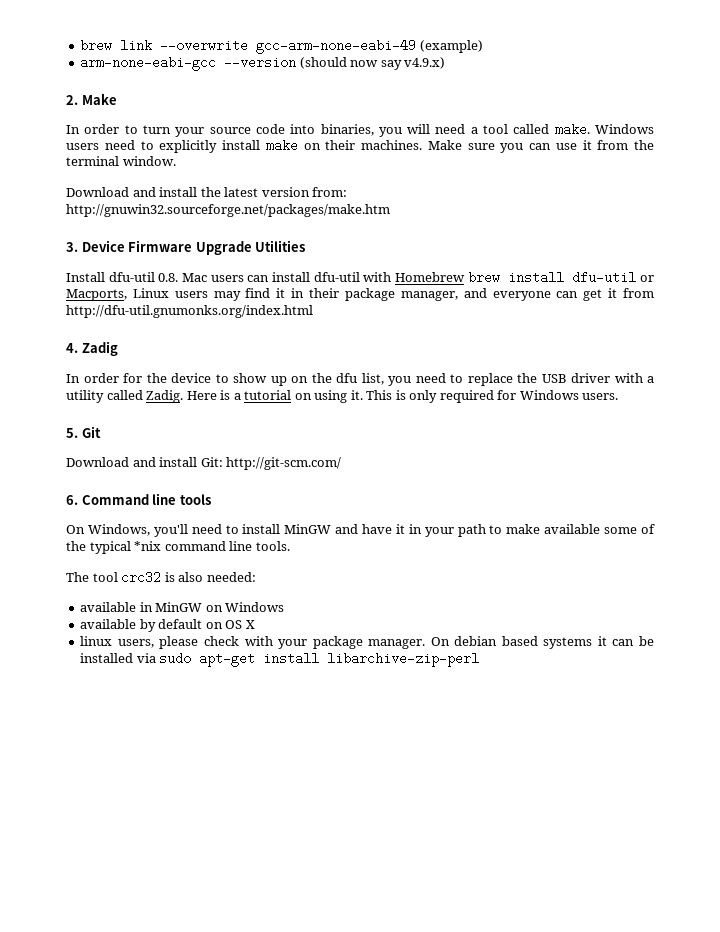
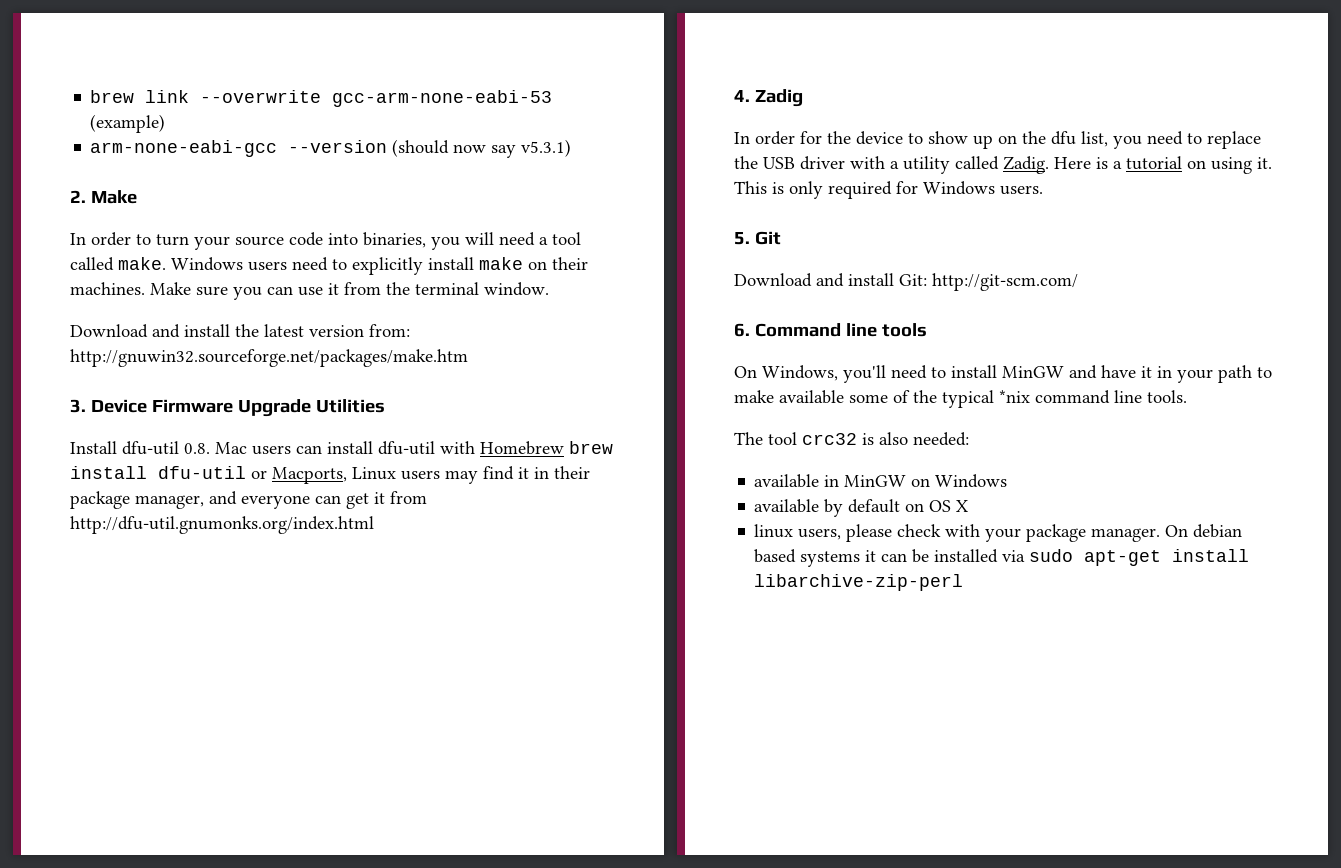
[256,39,417,54] gcc-arm-none-eabi-49 -> [332,90,553,107] gcc-arm-none-eabi-53
[404,57,446,69] v4.9.x) -> [521,139,572,157] v5.3.1)

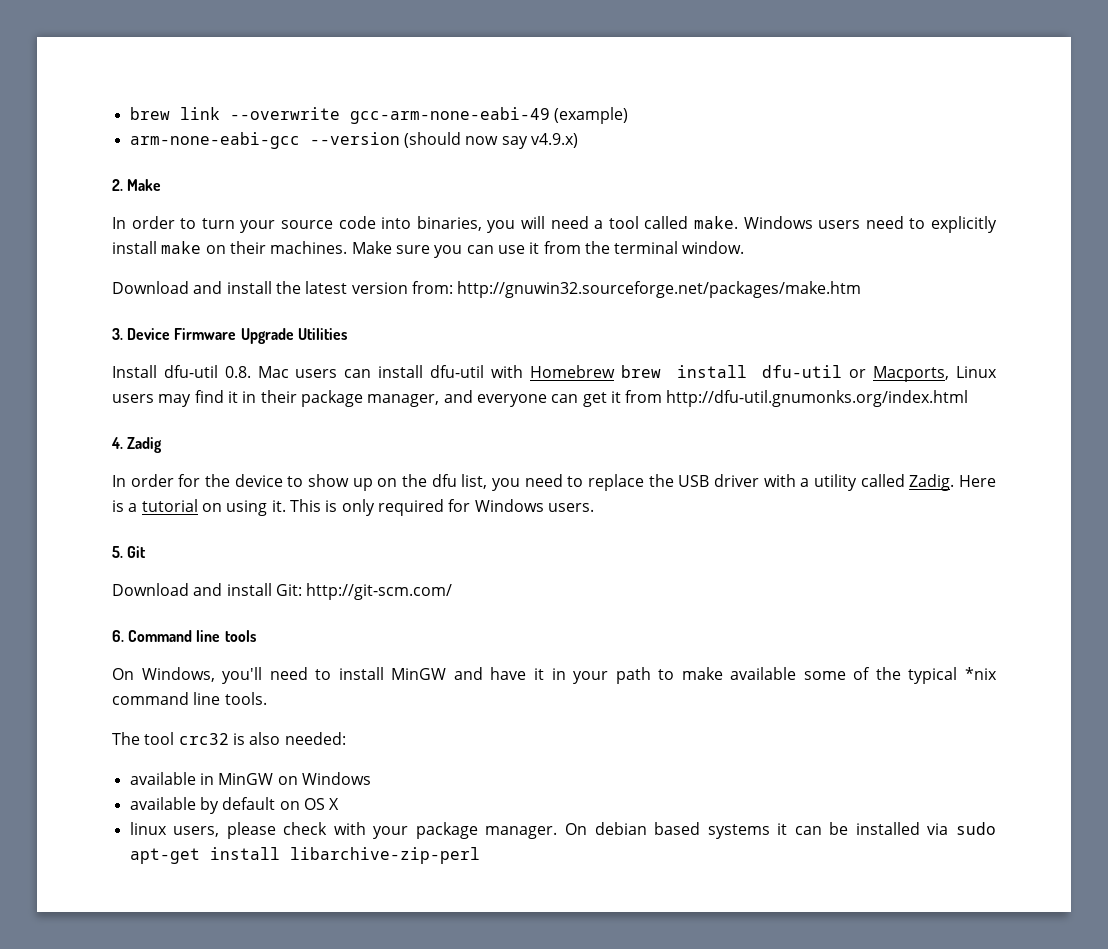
[332,90,553,107] gcc-arm-none-eabi-53 -> [349,107,550,124] gcc-arm-none-eabi-49
[521,139,572,157] v5.3.1) -> [530,133,578,148] v4.9.x)

